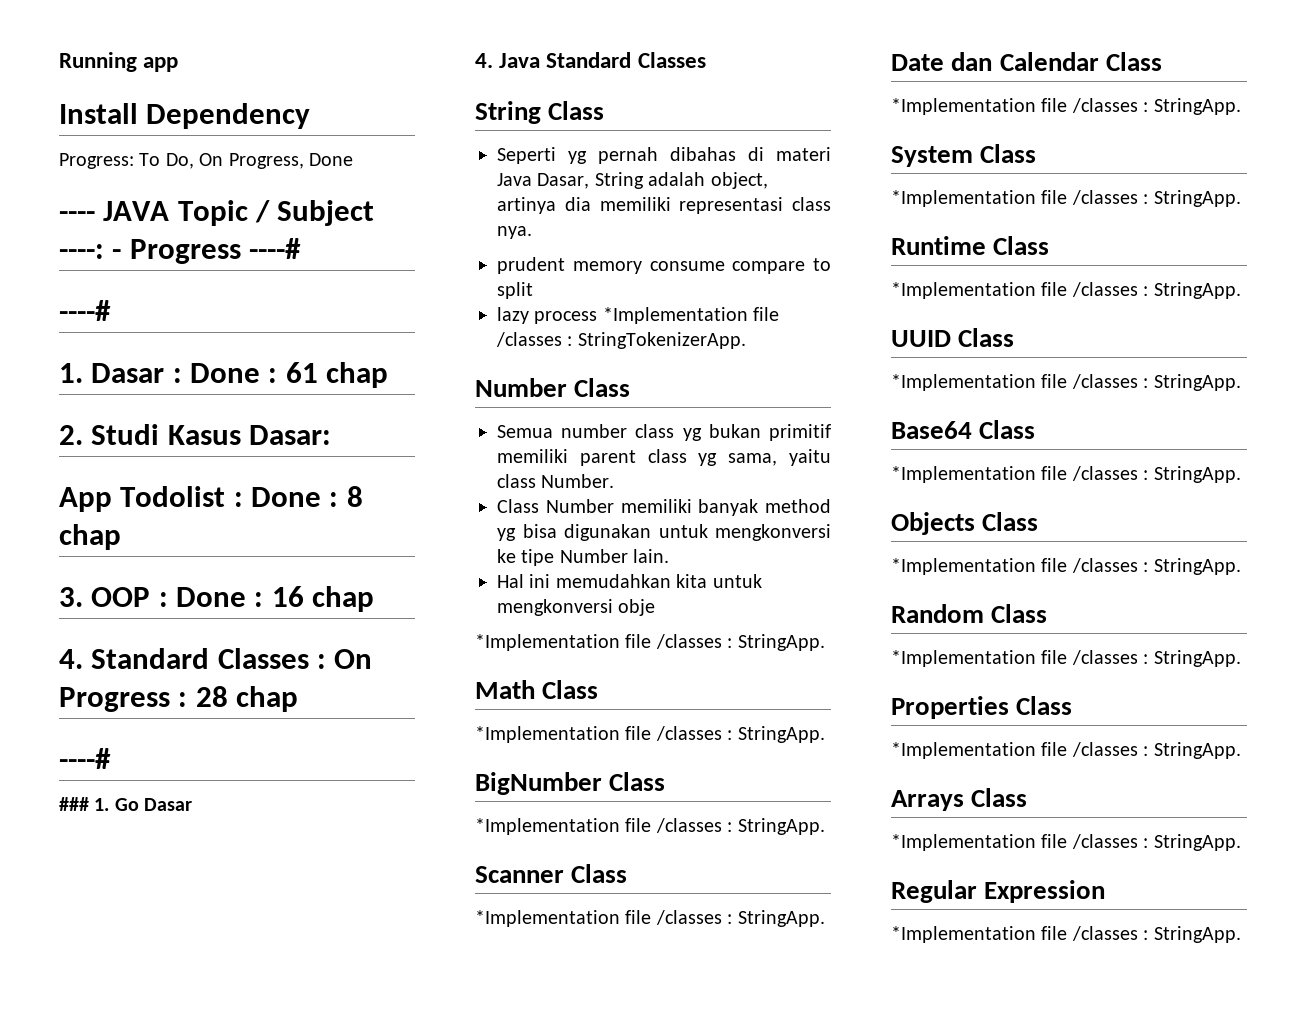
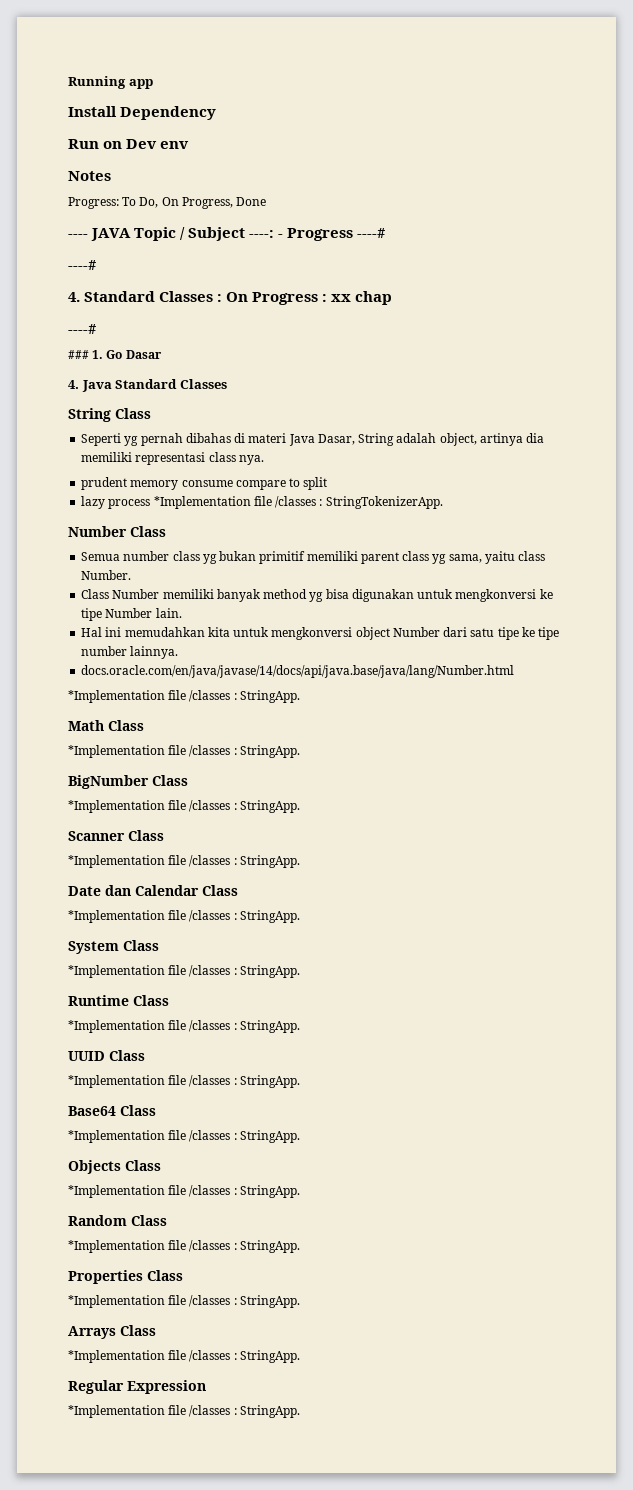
(311, 116) none -> [68,139,190,149] [68,171,111,181] // Run on Dev env // Notes
[59,362,389,388] [59,424,332,445] [59,486,363,512] [59,524,121,550] [59,586,375,612] // 1. Dasar : Done : 61 chap // 2. Studi Kasus Dasar: // App Todolist : Done : 8 chap // 3. OOP : Done : 16 chap -> (96, 265) none
[195,686,228,707] 28 -> [331,294,352,302] xx
[618,599,656,616] obje -> [355,627,560,640] [81,646,179,659] [81,665,515,678] object Number dari satu tipe ke tipe number lainnya. // docs.oracle.com/en/java/javase/14/docs/api/java.base/java/lang/Number.html

